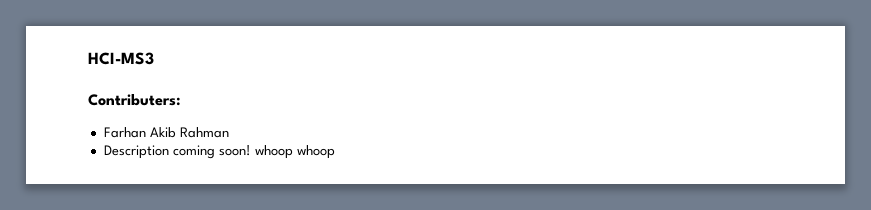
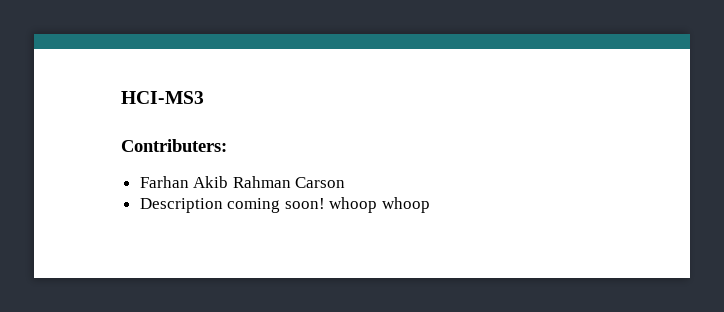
(229, 132) none -> [295,177,346,188] Carson

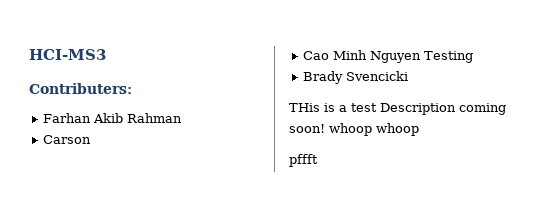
(291, 182) none -> (182, 118) //
(346, 182) none -> [302,50,473,63] [302,71,408,84] [289,103,377,112] Cao Minh Nguyen Testing // Brady Svencicki // THis is a test
(431, 205) none -> [289,154,318,167] // pffft

